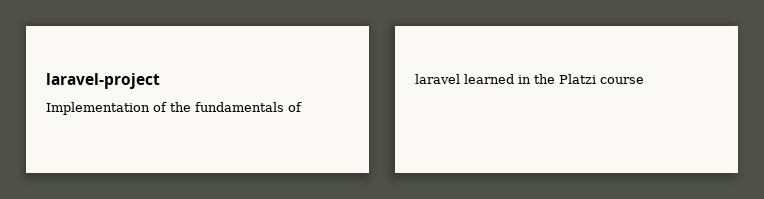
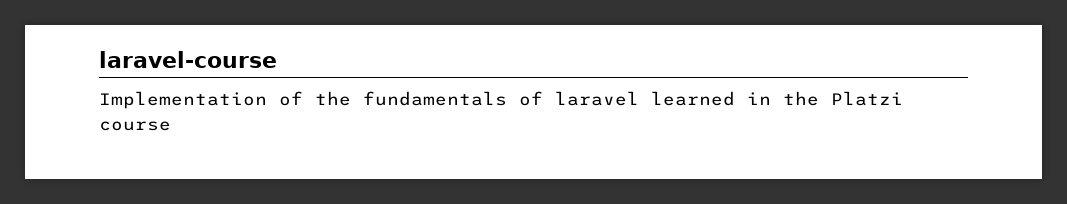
[46,73,160,89] laravel-project -> [99,51,277,68] laravel-course

